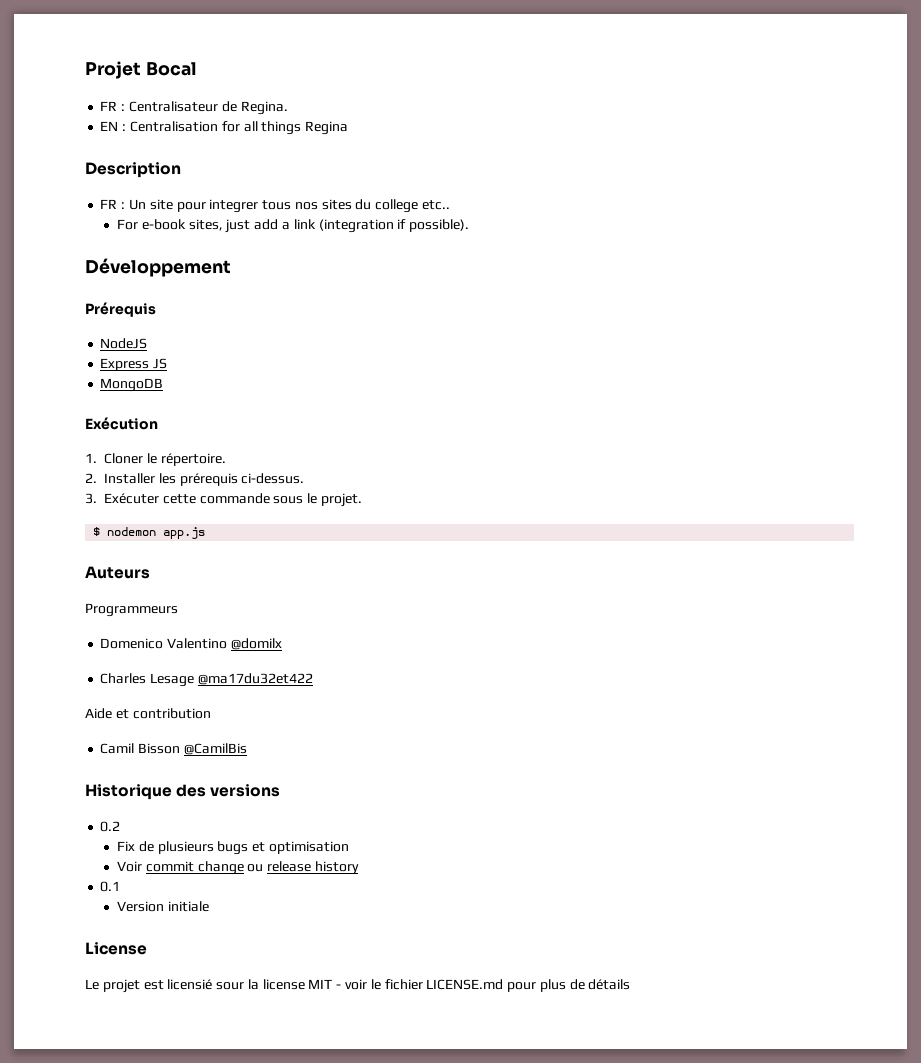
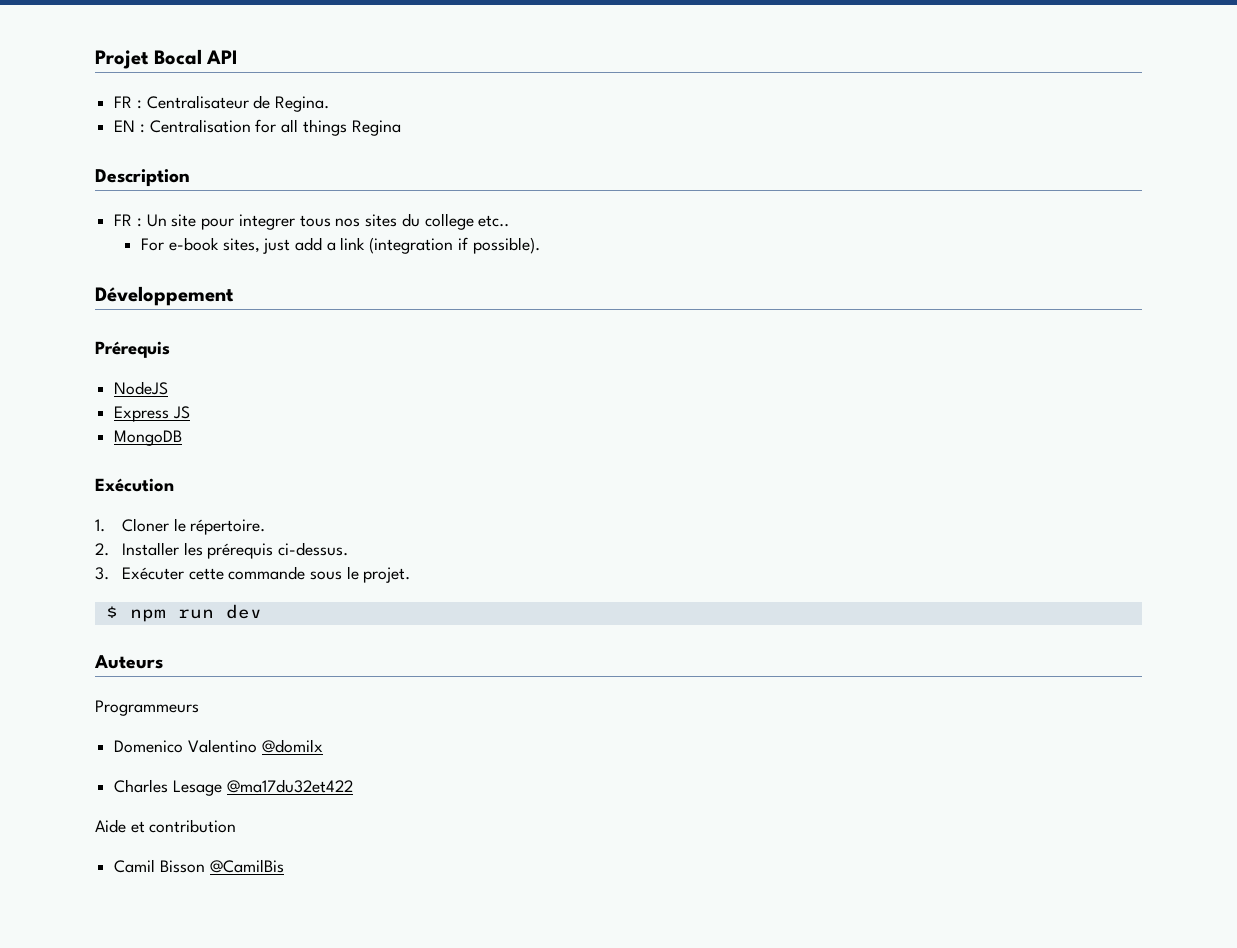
(197, 69) none -> [206,50,239,64] API
[107,527,206,539] nodemon app.js -> [129,604,262,622] npm run dev
[85,784,281,800] [100,821,121,832] [117,841,349,855] [117,861,359,875] [100,881,121,892] [117,901,209,912] [85,942,147,955] [85,979,631,993] // Historique des versions // 0.2 // Fix de plusieurs bugs et optimisation // Voir commit change ou release history // 0.1 // Version initiale // License // Le projet est licensié sour la license MIT - voir le fichier LICENSE.md pour plus de détails -> (284, 866) none

